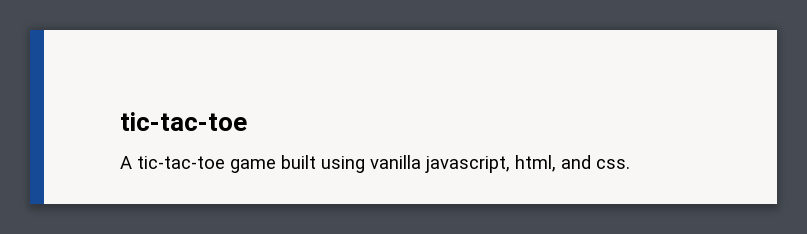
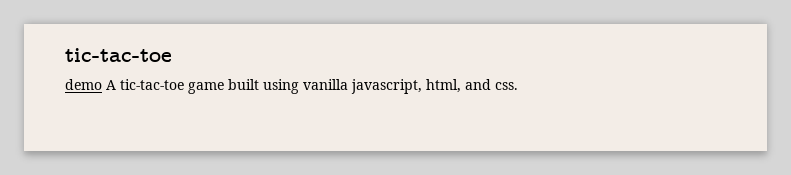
(247, 121) none -> [65,79,102,90] demo

